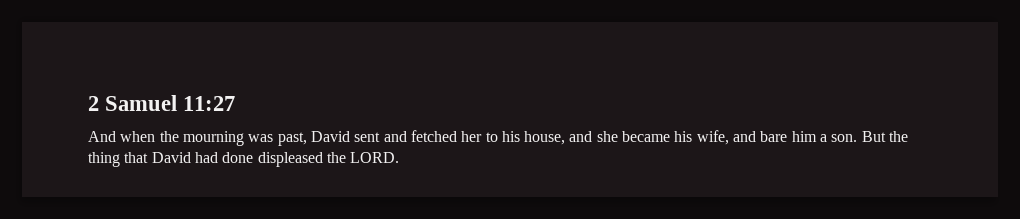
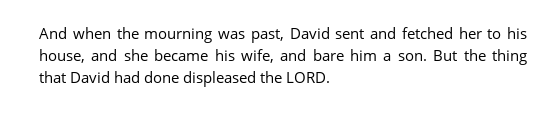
[88,95,236,111] 2 Samuel 11:27 // -> (39, 33) none

